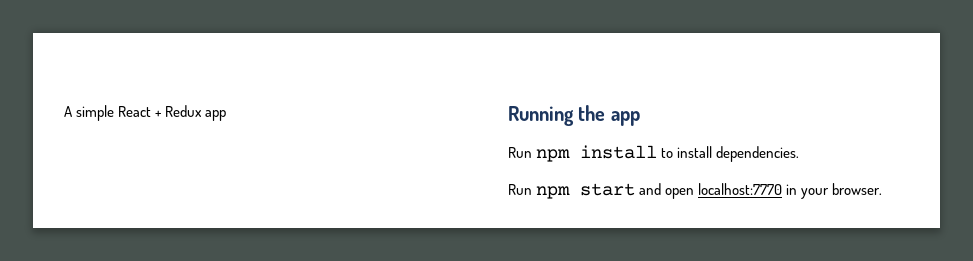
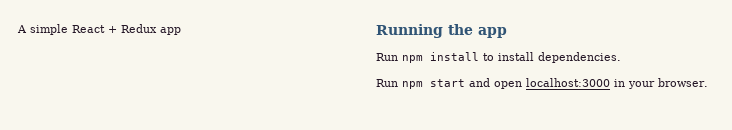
[698,183,783,195] localhost:7770 -> [526,78,610,87] localhost:3000

